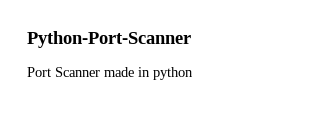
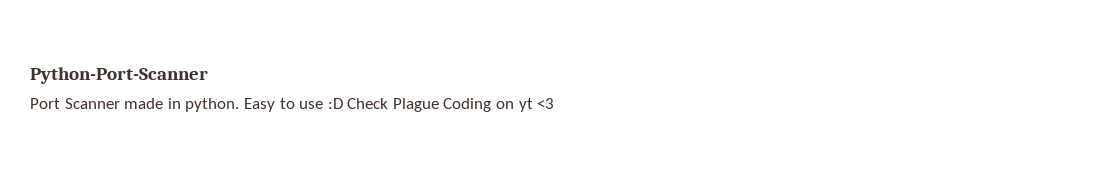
[153,67,193,80] python -> [185,98,555,112] python. Easy to use :D Check Plague Coding on yt <3

